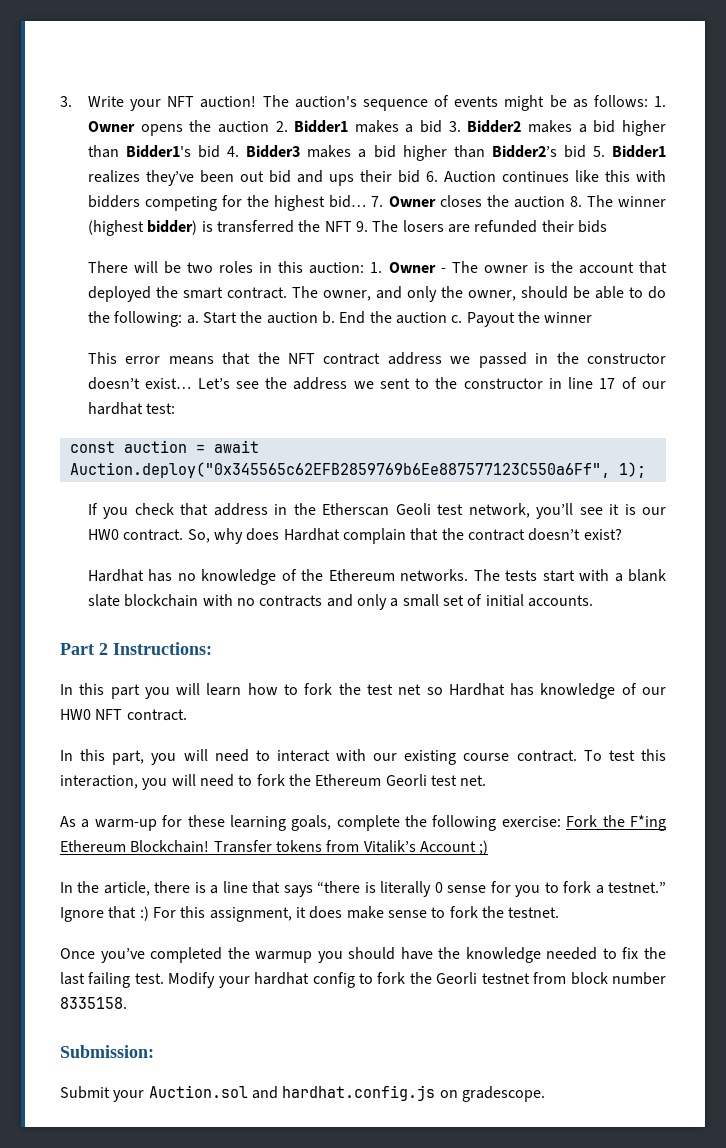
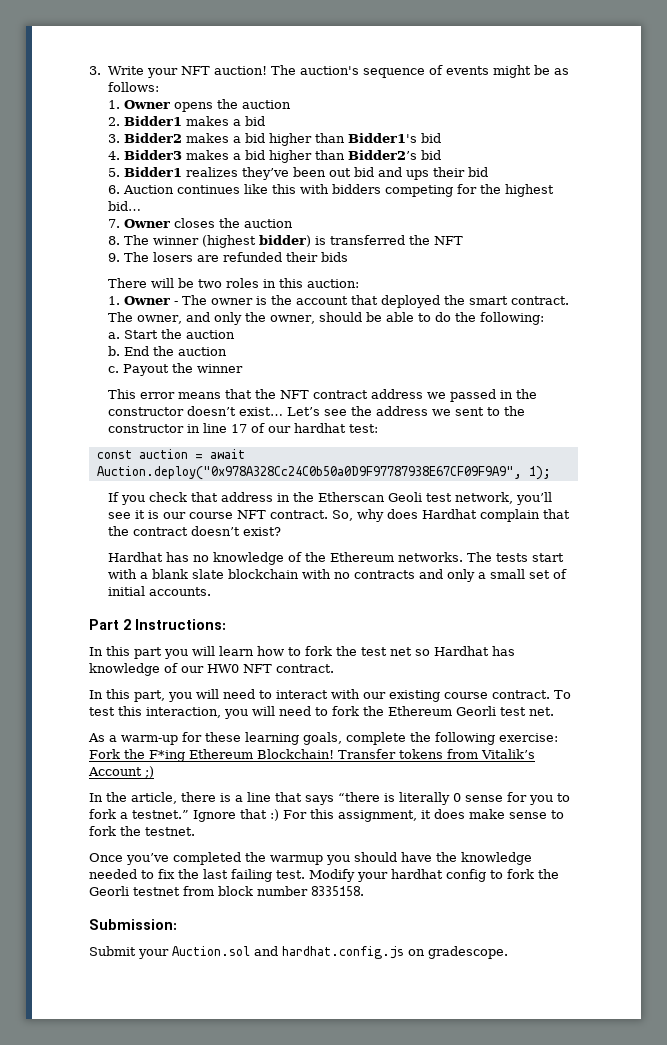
(648, 101) none -> (160, 87) //
(269, 127) none -> (292, 104) //
(443, 126) none -> (266, 121) //
(221, 151) none -> (442, 138) //
(586, 151) none -> (442, 155) //
(420, 176) none -> (489, 172) //
(367, 201) none -> (142, 206) //
(565, 202) none -> (294, 223) //
(352, 226) none -> (464, 240) //
(365, 268) none -> (360, 283) //
(183, 319) none -> (545, 318) //
(318, 318) none -> (236, 334) //
(447, 318) none -> (228, 351) //
[69,462,610,478] Auction.deploy("0x345565c62EFB2859769b6Ee887577123C550a6Ff", -> [96,466,522,480] Auction.deploy("0x978A328Cc24C0b50a0D9F97787938E67CF09F9A9",
[87,529,119,540] HW0 -> [189,510,267,519] course NFT

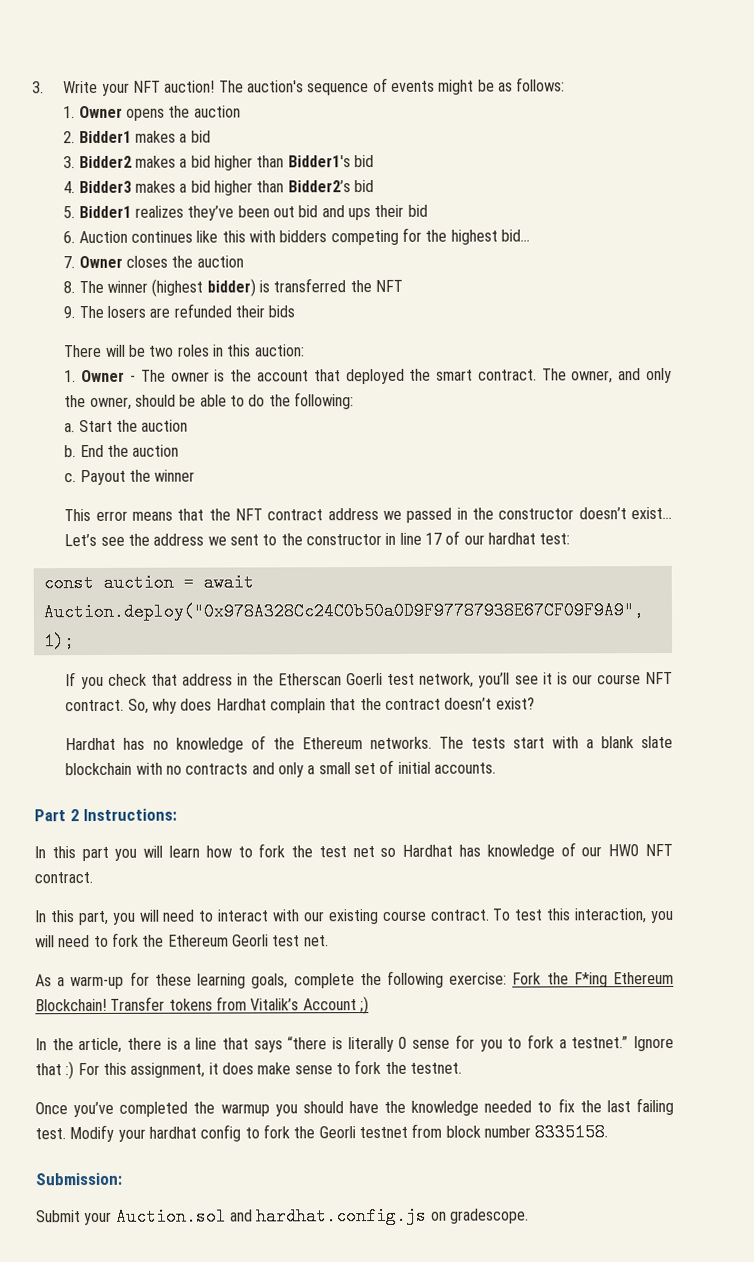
[388,492,423,502] Geoli -> [346,672,384,686] Goerli

